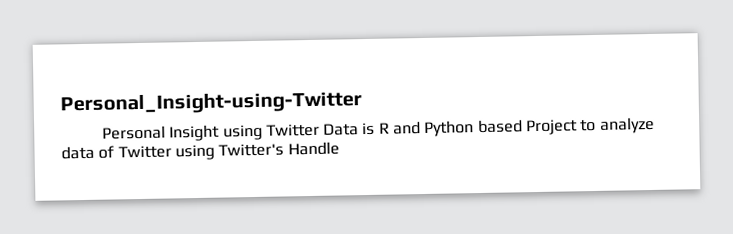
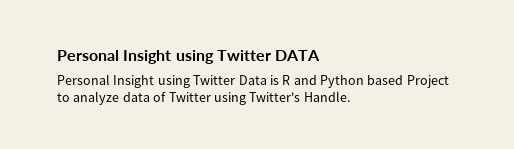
[60,91,362,116] Personal_Insight-using-Twitter -> [57,50,321,64] Personal Insight using Twitter DATA
[287,141,340,156] Handle -> [303,91,350,102] Handle.

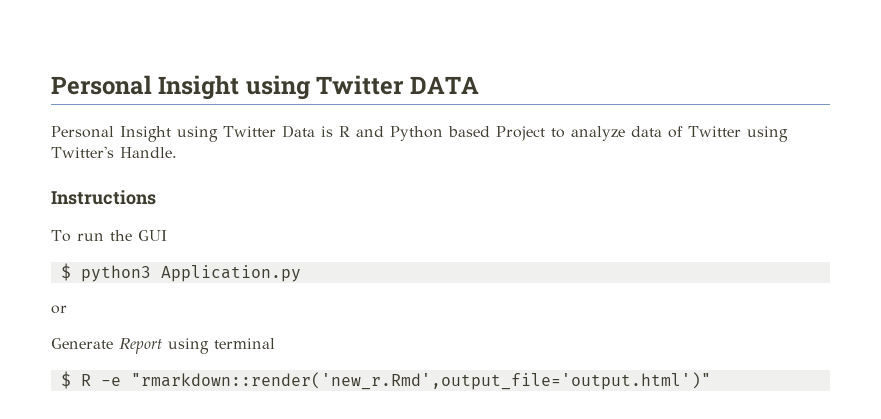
(350, 96) none -> [51,190,156,205] [51,230,167,242] [60,263,301,282] [51,305,67,314] [51,338,275,354] [60,371,711,390] // Instructions // To run the GUI // $ python3 Application.py // or // Generate Report using terminal // $ R -e "rmarkdown::render('new_r.Rmd',output_file='output.html')"

